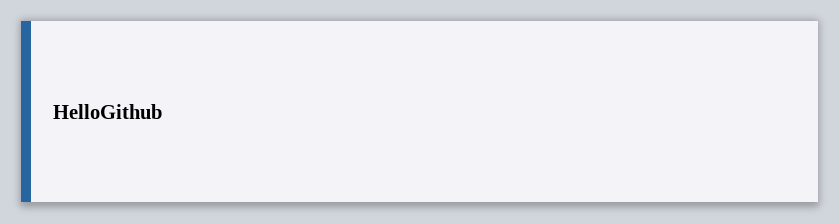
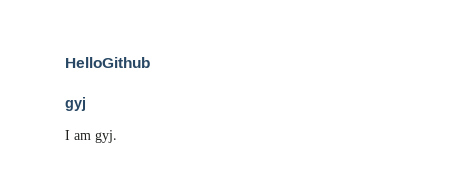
(162, 111) none -> [65,97,86,111] [65,130,117,143] // gyj // I am gyj.

